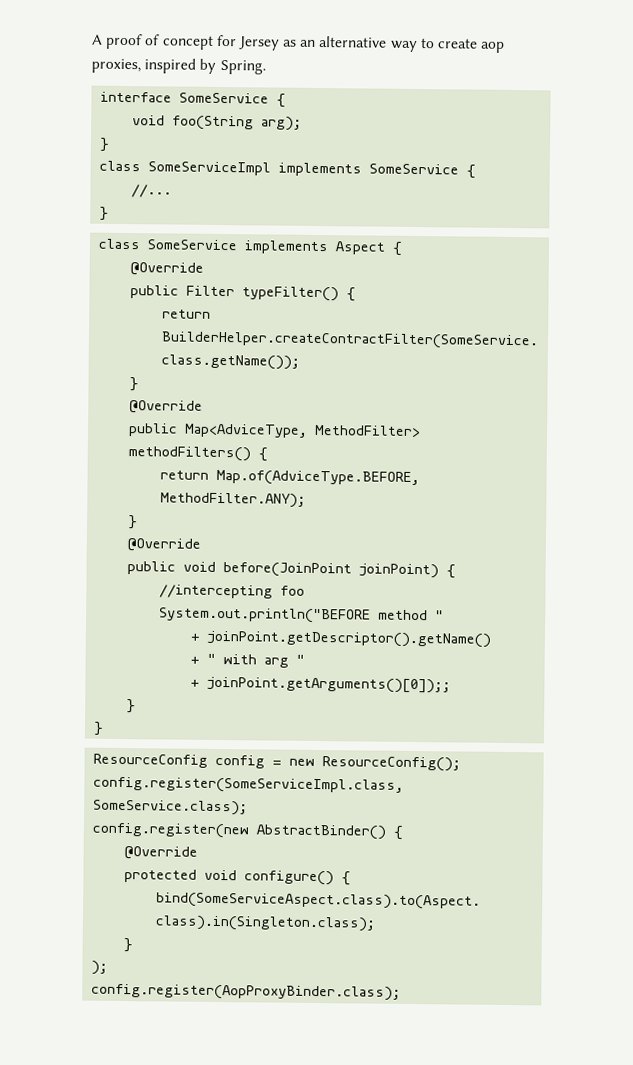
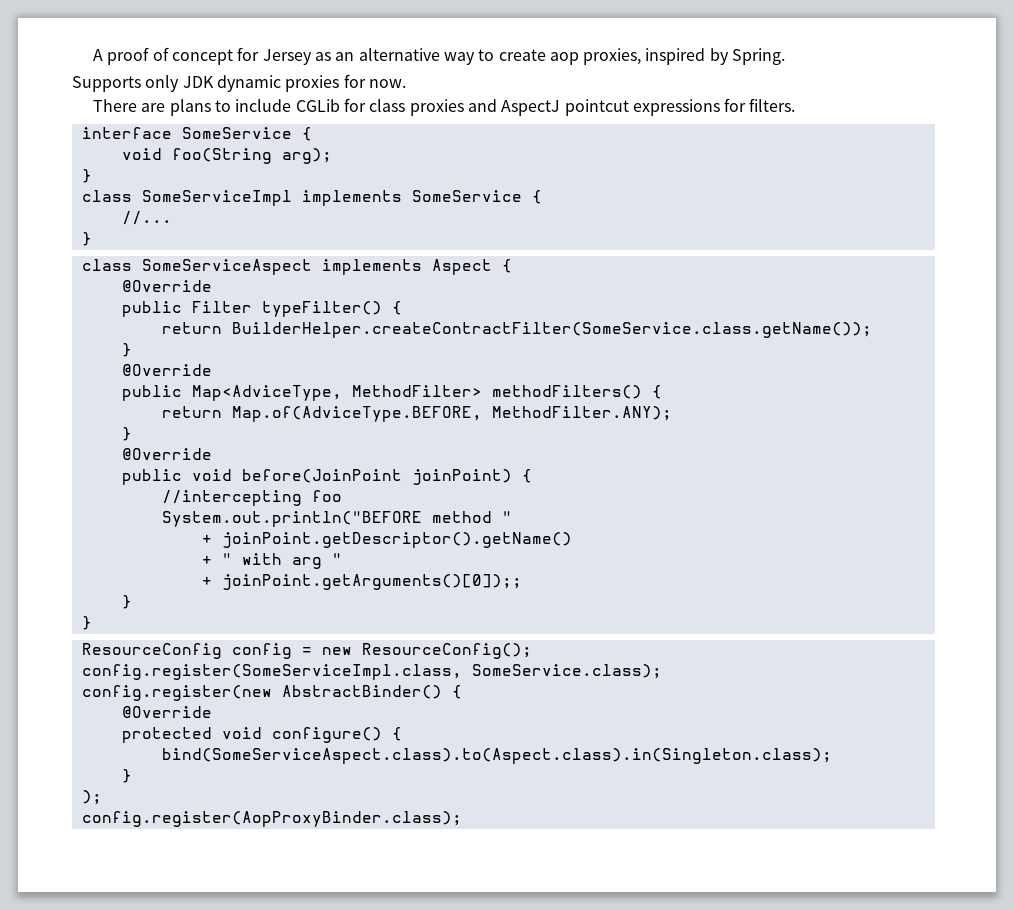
(266, 67) none -> [72,74,406,92] [93,98,796,116] // Supports only JDK dynamic proxies for now. // There are plans to include CGLib for class proxies and AspectJ pointcut expressions for filters.
[147,239,239,251] SomeService -> [141,259,312,275] SomeServiceAspect

